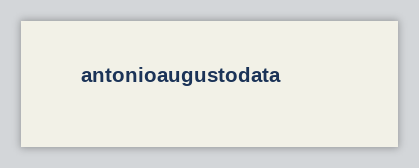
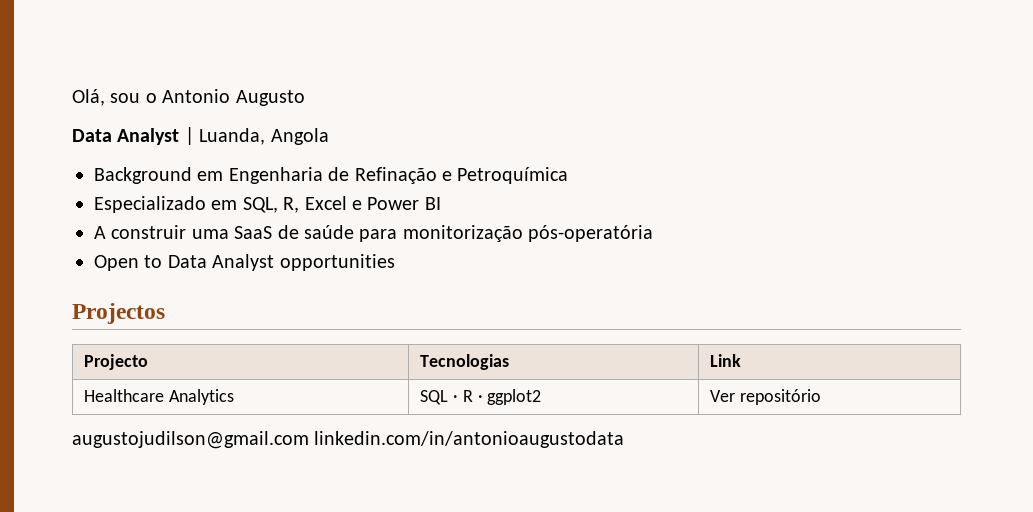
[81,67,281,86] antonioaugustodata -> [72,89,305,106] [72,127,329,145] [94,167,569,184] [94,196,441,213] [94,225,654,242] [94,254,395,271] [72,303,165,324] [83,354,148,370] [419,354,509,370] [709,354,741,367] [83,389,234,405] [419,389,542,405] [709,389,821,405] [72,431,625,449] Olá, sou o Antonio Augusto // Data Analyst | Luanda, Angola // Background em Engenharia de Refinação e Petroquímica // Especializado em SQL, R, Excel e Power BI // A construir uma SaaS de saúde para monitorização pós-operatória // Open to Data Analyst opportunities // Projectos // Projecto | Tecnologias | Link // Healthcare Analytics | SQL · R · ggplot2 | Ver repositório // augustojudilson@gmail.com linkedin.com/in/antonioaugustodata

